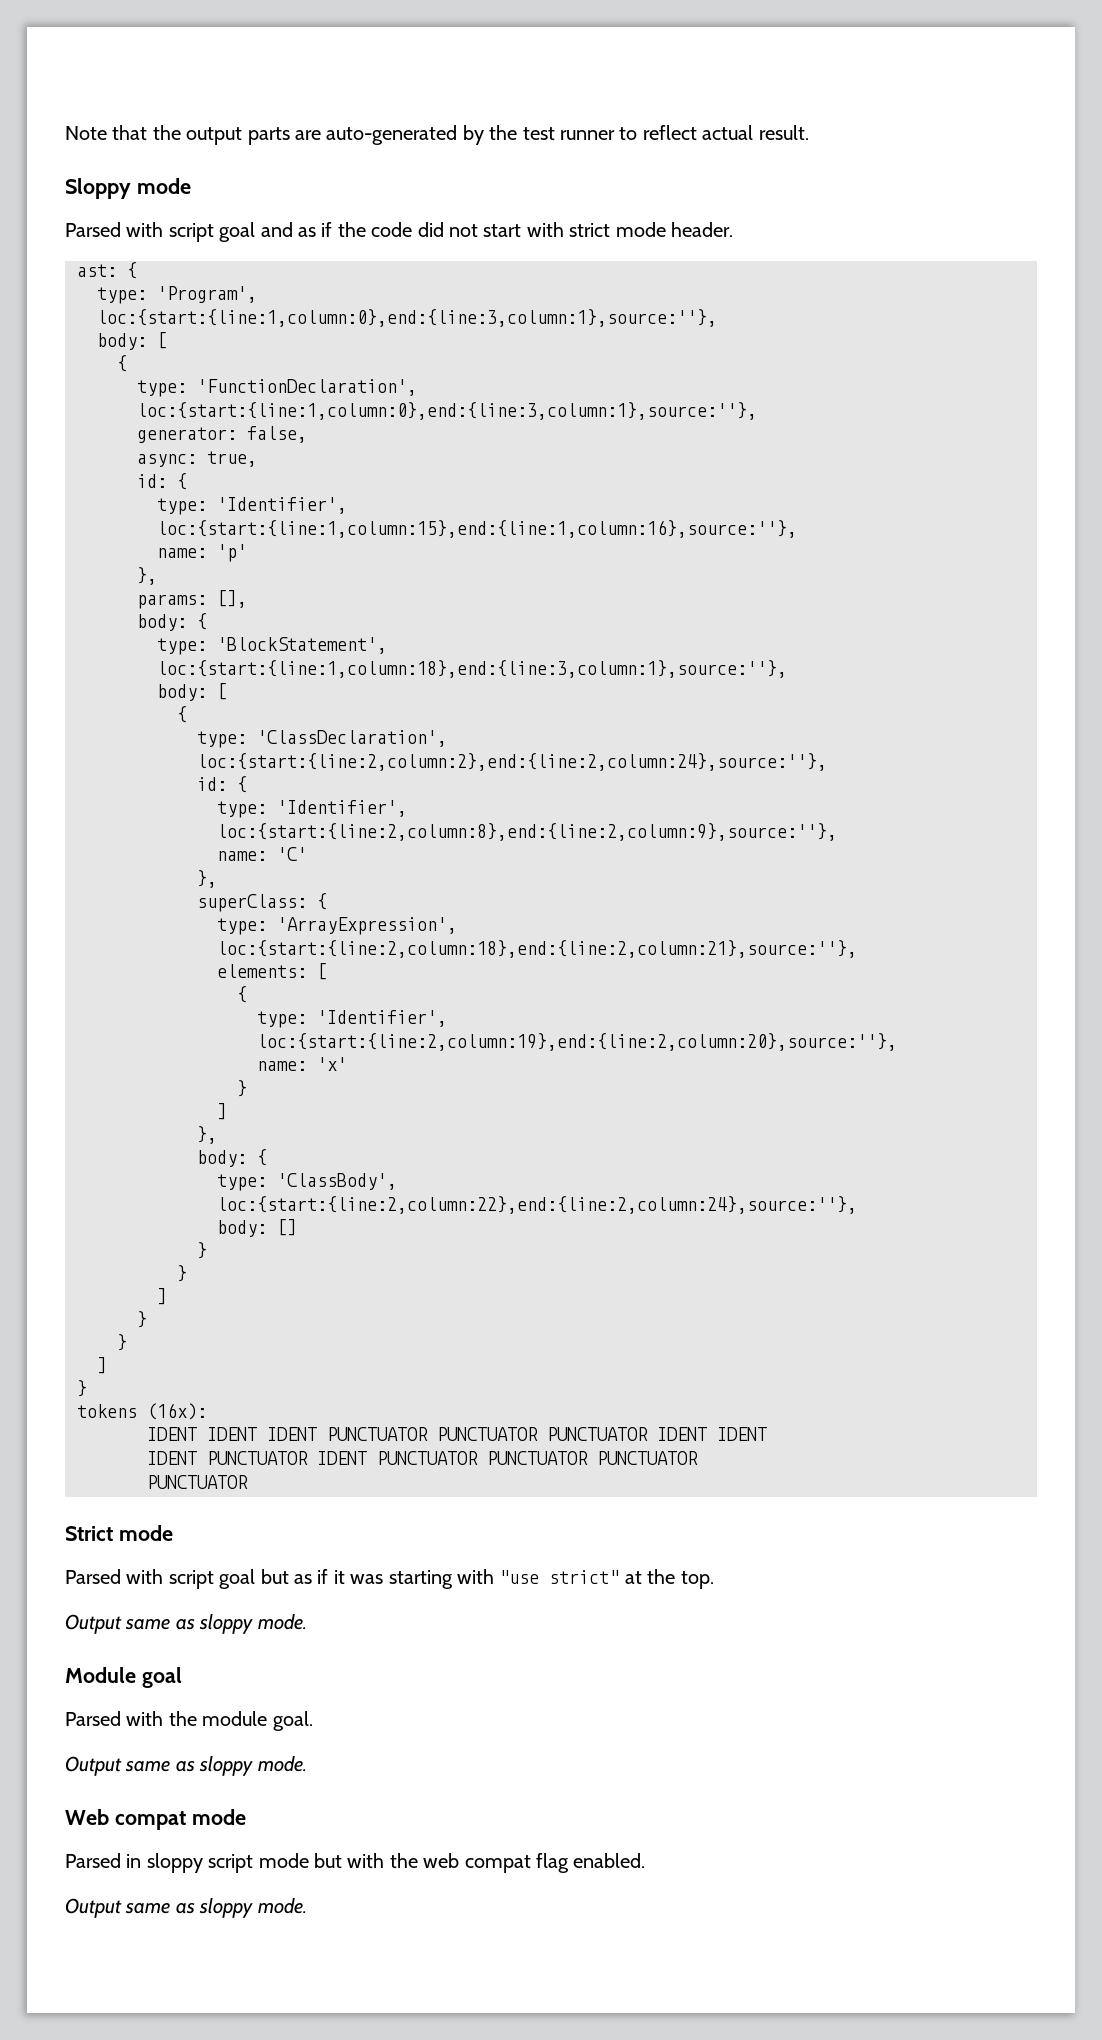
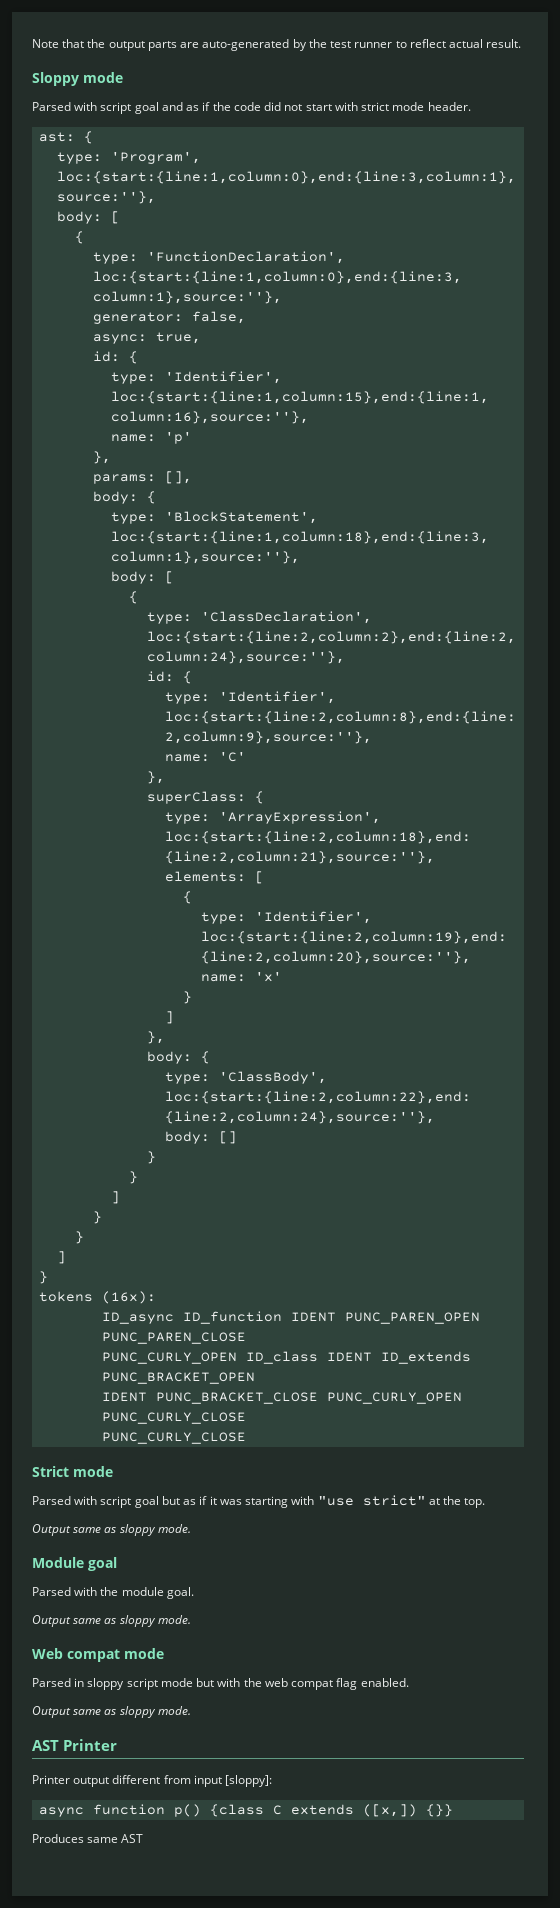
[147,1427,767,1441] [147,1451,698,1465] [147,1475,248,1489] IDENT IDENT IDENT PUNCTUATOR PUNCTUATOR PUNCTUATOR IDENT IDENT // IDENT PUNCTUATOR IDENT PUNCTUATOR PUNCTUATOR PUNCTUATOR // PUNCTUATOR -> [102,1311,481,1324] [102,1332,247,1344] [102,1351,472,1364] [102,1372,256,1384] [102,1392,463,1404] [102,1412,247,1424] [102,1432,247,1444] ID_async ID_function IDENT PUNC_PAREN_OPEN PUNC_PAREN_CLOSE // PUNC_CURLY_OPEN ID_class IDENT ID_extends PUNC_BRACKET_OPEN // IDENT PUNC_BRACKET_CLOSE PUNC_CURLY_OPEN PUNC_CURLY_CLOSE // PUNC_CURLY_CLOSE
(307, 1906) none -> [32,1739,118,1751] [32,1775,273,1787] [39,1804,454,1817] [32,1834,144,1843] // AST Printer // Printer output different from input [sloppy]: // async function p() {class C extends ([x,]) {}} // Produces same AST

